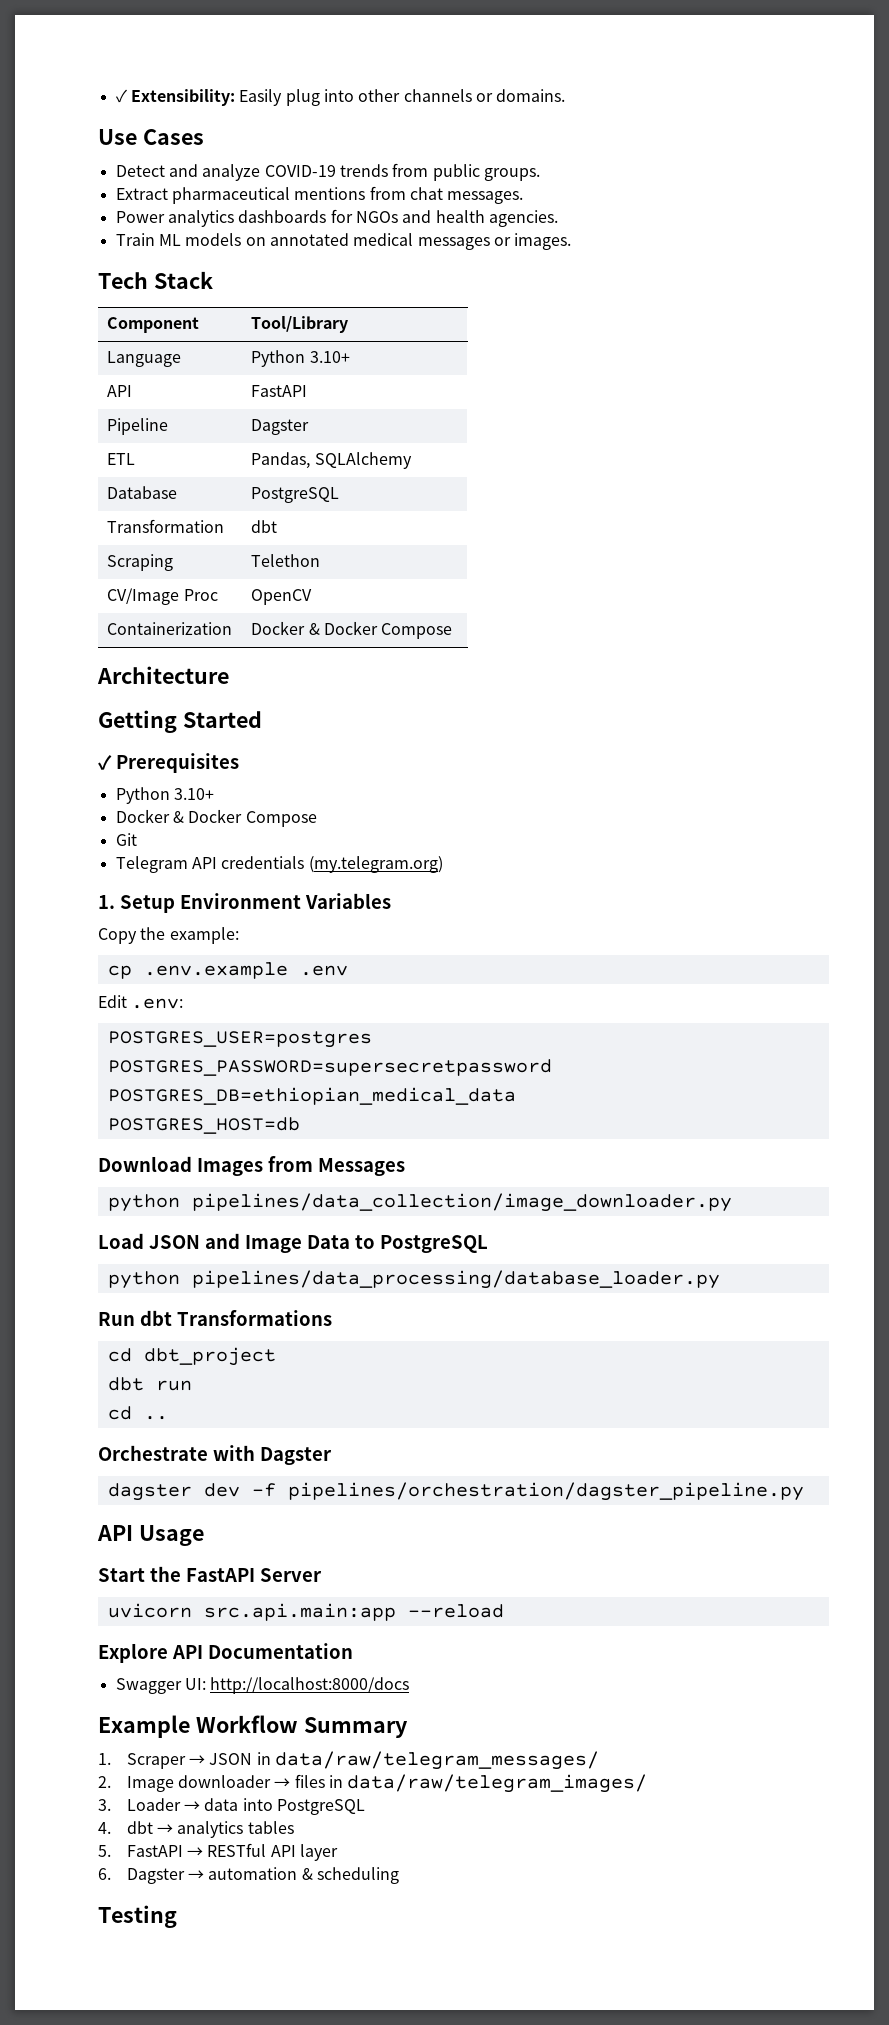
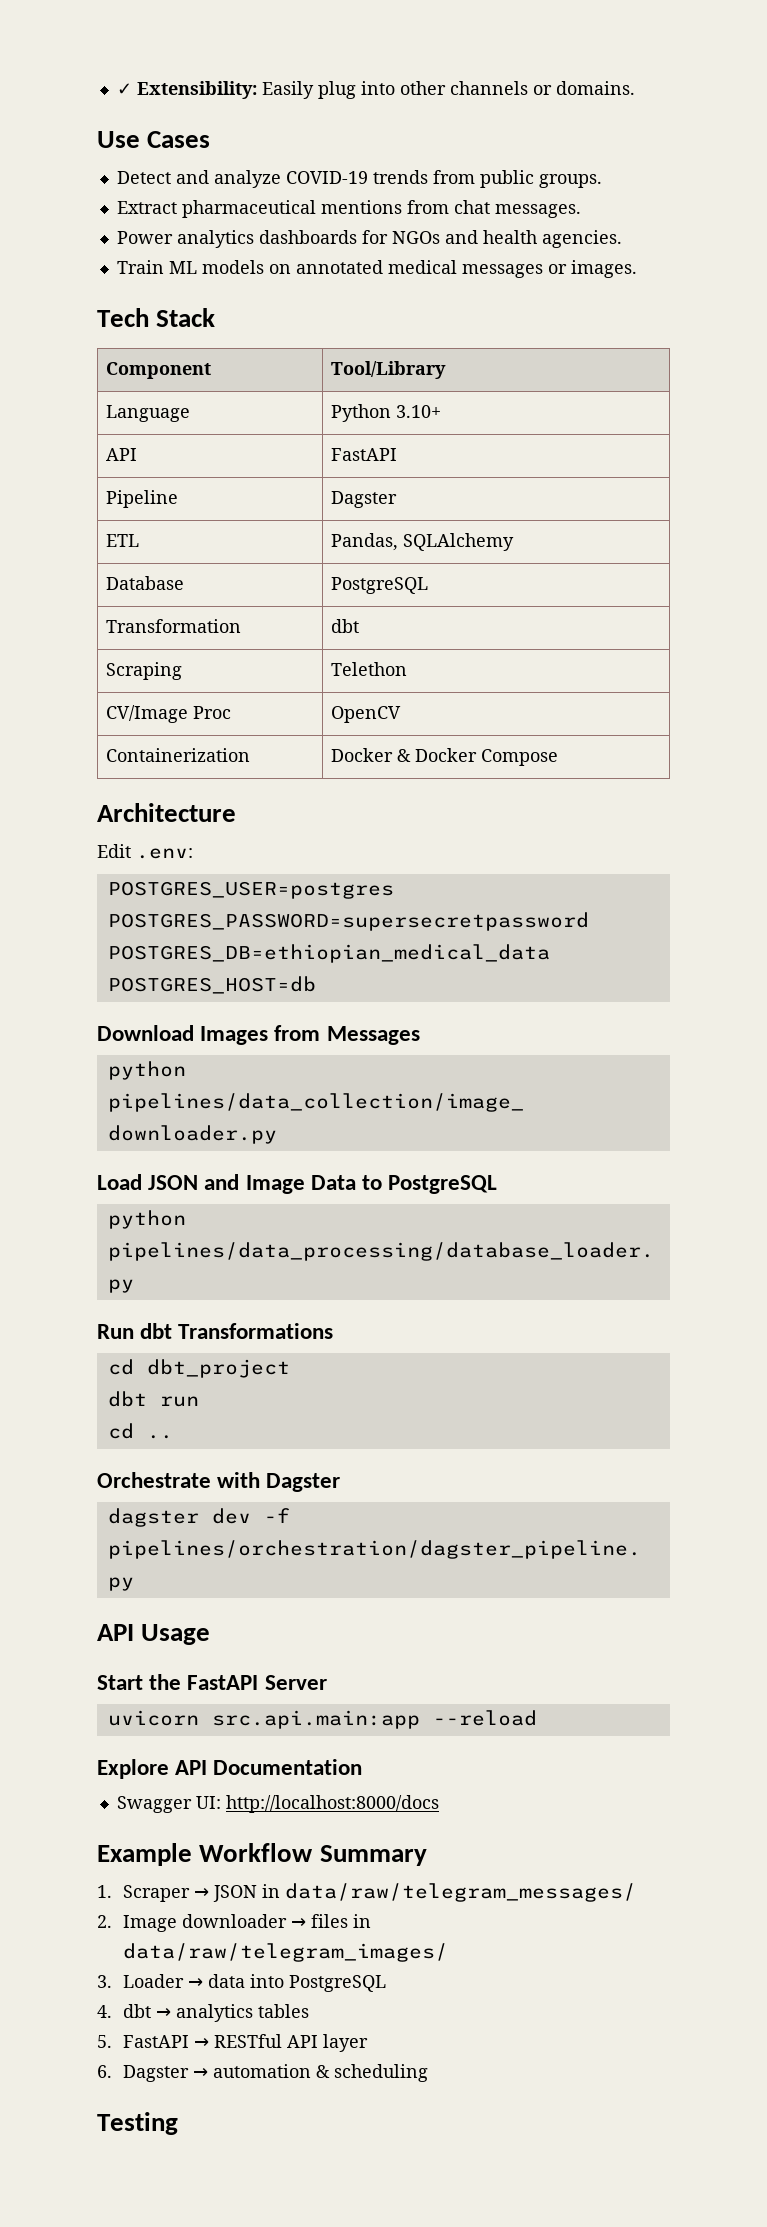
[98,710,262,733] [98,753,239,773] [115,787,214,804] [115,809,317,827] [115,833,137,846] [115,856,443,873] [98,893,391,913] [98,927,239,944] [107,962,348,979] // Getting Started // ✓ Prerequisites // Python 3.10+ // Docker & Docker Compose // Git // Telegram API credentials (my.telegram.org) // 1. Setup Environment Variables // Copy the example: // cp .env.example .env -> (236, 812) none

